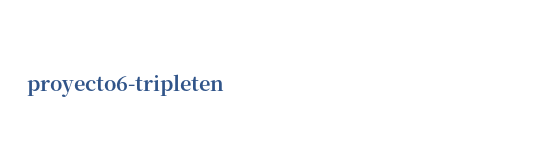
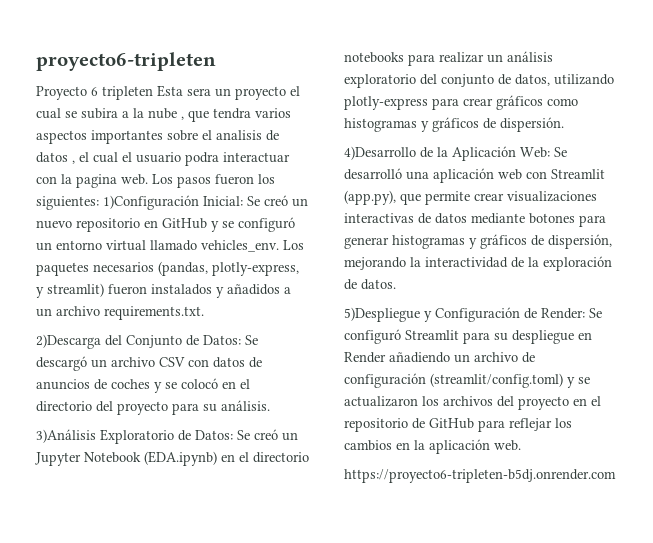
(224, 85) none -> [36,85,300,100] [36,108,291,122] [36,130,279,144] [36,152,290,166] [36,174,275,188] [36,195,308,210] [36,217,295,232] [36,240,304,252] [36,261,299,276] [36,283,291,298] [36,306,204,320] [36,334,258,349] [36,356,262,371] [36,378,250,393] [36,400,270,415] [36,429,298,444] [35,451,309,466] [344,51,553,66] [344,74,614,88] [344,95,578,110] [344,117,564,132] [344,146,567,161] [344,168,605,183] [344,190,597,205] [344,213,606,227] [344,234,612,249] [344,256,612,271] [344,279,396,290] [344,307,602,322] [344,329,592,344] [344,352,535,363] [344,373,590,388] [344,396,601,410] [344,418,572,432] [344,439,521,454] [344,469,616,483] // Proyecto 6 tripleten Esta sera un proyecto el cual se subira a la nube , que tendra varios aspectos importantes sobre el analisis de datos , el cual el usuario podra interactuar con la pagina web. Los pasos fueron los siguientes: 1)Configuración Inicial: Se creó un nuevo repositorio en GitHub y se configuró un entorno virtual llamado vehicles_env. Los paquetes necesarios (pandas, plotly-express, y streamlit) fueron instalados y añadidos a un archivo requirements.txt. // 2)Descarga del Conjunto de Datos: Se descargó un archivo CSV con datos de anuncios de coches y se colocó en el directorio del proyecto para su análisis. // 3)Análisis Exploratorio de Datos: Se creó un Jupyter Notebook (EDA.ipynb) en el directorio notebooks para realizar un análisis exploratorio del conjunto de datos, utilizando plotly-express para crear gráficos como histogramas y gráficos de dispersión. // 4)Desarrollo de la Aplicación Web: Se desarrolló una aplicación web con Streamlit (app.py), que permite crear visualizaciones interactivas de datos mediante botones para generar histogramas y gráficos de dispersión, mejorando la interactividad de la exploración de datos. // 5)Despliegue y Configuración de Render: Se configuró Streamlit para su despliegue en Render añadiendo un archivo de configuración (streamlit/config.toml) y se actualizaron los archivos del proyecto en el repositorio de GitHub para reflejar los cambios en la aplicación web. // https://proyecto6-tripleten-b5dj.onrender.com

